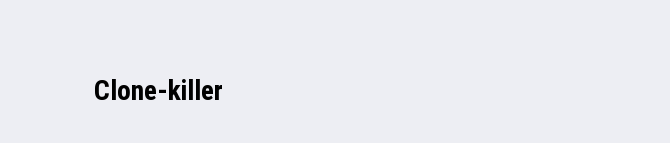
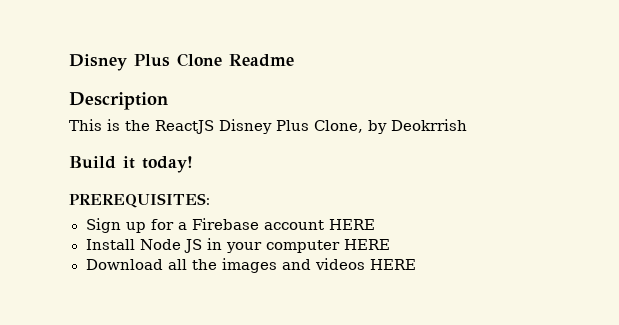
[94,79,223,100] Clone-killer -> [69,53,294,71] [69,92,168,110] [69,119,467,134] [69,156,193,173] [69,193,210,208] [85,218,375,233] [85,238,390,253] [85,258,416,273] Disney Plus Clone Readme // Description // This is the ReactJS Disney Plus Clone, by Deokrrish // Build it today! // PREREQUISITES: // Sign up for a Firebase account HERE // Install Node JS in your computer HERE // Download all the images and videos HERE

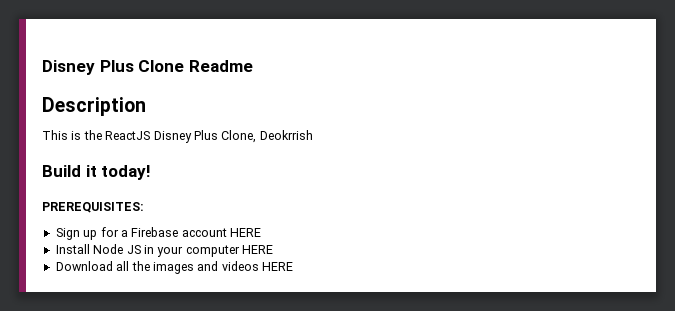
[368,120,387,134] by -> (257, 136) none

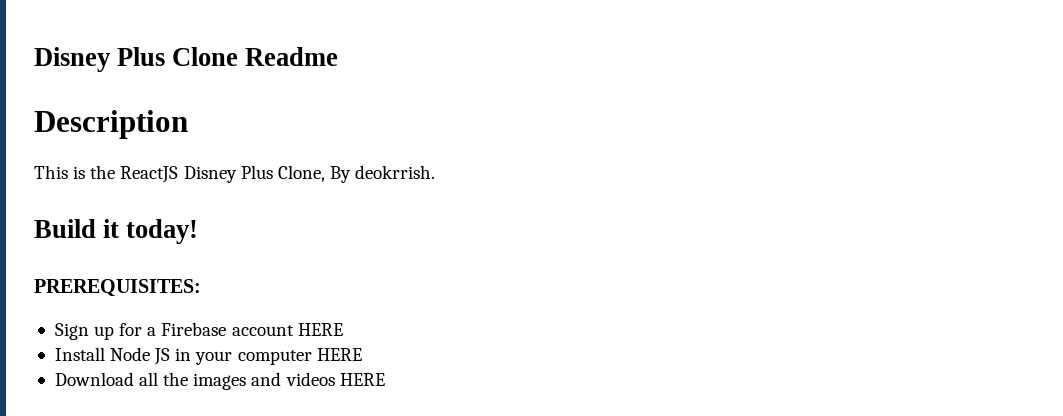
[259,130,313,140] Deokrrish -> [329,165,436,183] By deokrrish.

